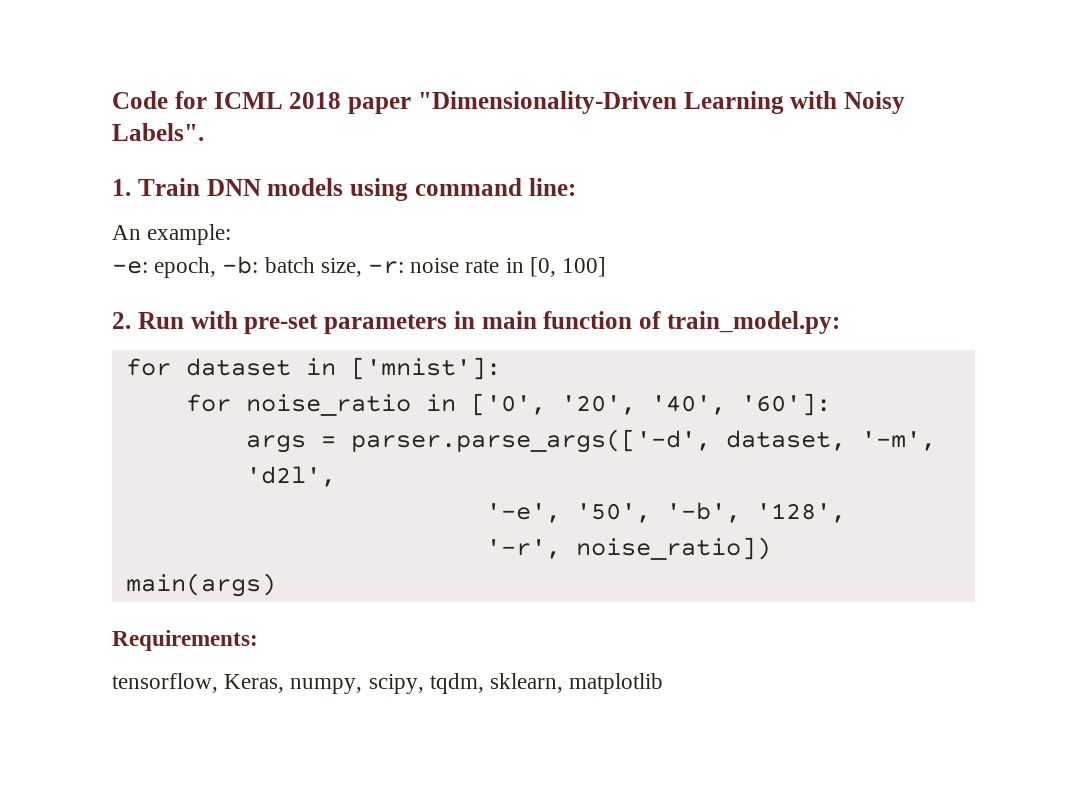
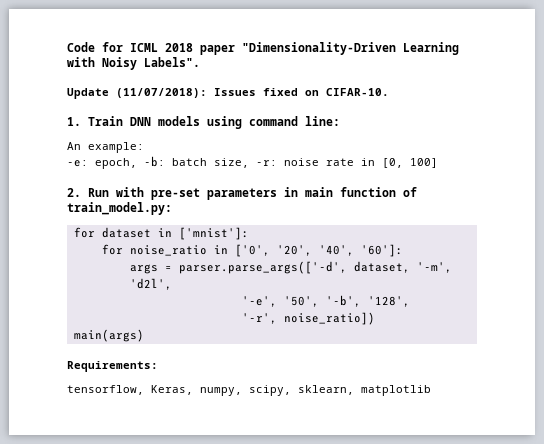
(204, 132) none -> [67,88,389,99] // Update (11/07/2018): Issues fixed on CIFAR-10.
[429,673,484,694] tqdm, -> (291, 390) none

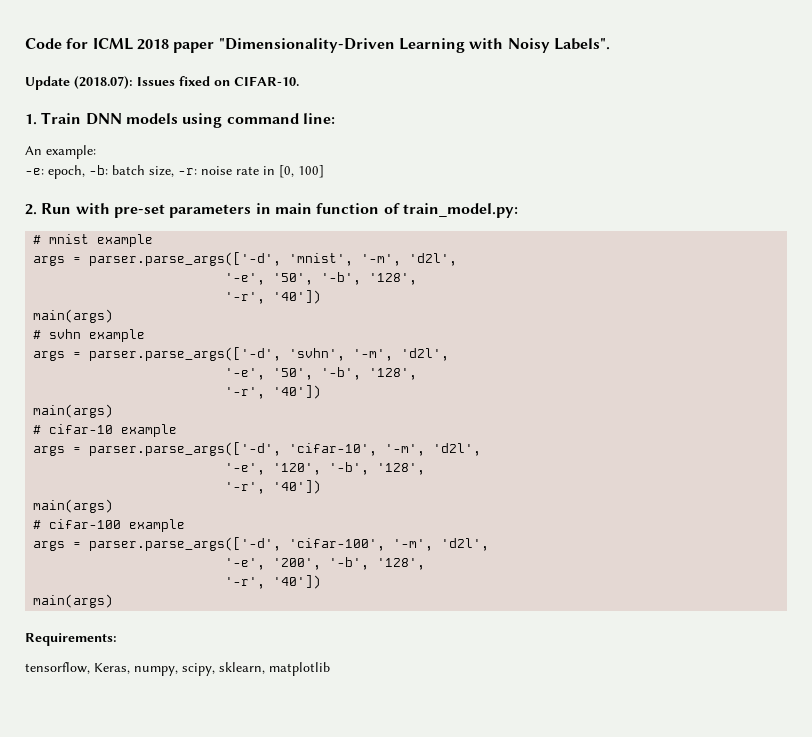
[116,88,207,98] (11/07/2018): -> [74,76,133,89] (2018.07):
[73,227,249,240] [101,244,403,257] [129,261,452,274] [129,278,172,290] [241,295,410,307] [241,312,375,325] for dataset in ['mnist']: // for noise_ratio in ['0', '20', '40', '60']: // args = parser.parse_args(['-d', dataset, '-m', 'd2l', // '-e', '50', '-b', '128', // '-r', noise_ratio]) -> [33,234,154,247] [33,252,458,266] [225,272,418,285] [225,290,322,304] [33,309,114,323] [33,329,146,342] [33,347,450,361] [225,367,418,380] [225,385,322,399] [33,404,114,418] [33,424,178,437] [33,442,482,456] [225,462,426,475] [225,480,322,494] [33,499,114,513] [33,519,186,532] [33,537,490,551] [225,557,426,570] [225,575,322,589] # mnist example // args = parser.parse_args(['-d', 'mnist', '-m', 'd2l', // '-e', '50', '-b', '128', // '-r', '40']) // main(args) // # svhn example // args = parser.parse_args(['-d', 'svhn', '-m', 'd2l', // '-e', '50', '-b', '128', // '-r', '40']) // main(args) // # cifar-10 example // args = parser.parse_args(['-d', 'cifar-10', '-m', 'd2l', // '-e', '120', '-b', '128', // '-r', '40']) // main(args) // # cifar-100 example // args = parser.parse_args(['-d', 'cifar-100', '-m', 'd2l', // '-e', '200', '-b', '128', // '-r', '40'])

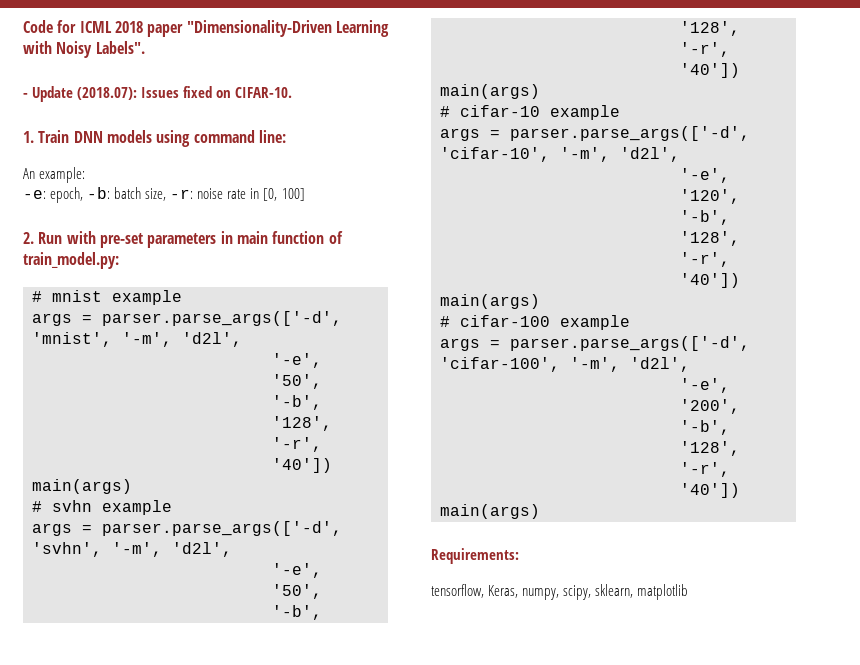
(610, 44) none -> [23,93,28,98] -

